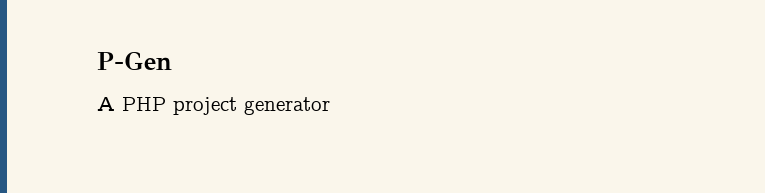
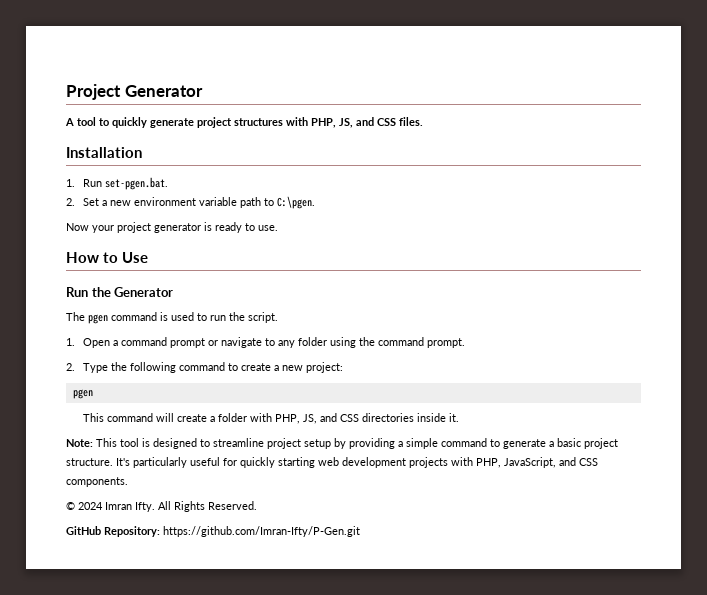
[97,51,172,70] P-Gen -> [66,84,203,100] Project Generator
[122,97,330,115] PHP project generator -> [77,117,423,128] [66,147,142,158] [66,177,169,190] [66,196,316,209] [66,222,278,233] [66,252,149,263] [66,287,174,297] [66,312,278,324] [66,337,466,348] [66,362,344,373] [72,389,93,399] [83,413,460,424] [66,438,618,449] [66,457,598,468] [66,477,128,487] [66,501,257,512] [66,526,360,537] tool to quickly generate project structures with PHP, JS, and CSS files. // Installation // 1. Run set-pgen.bat. // 2. Set a new environment variable path to C:\pgen. // Now your project generator is ready to use. // How to Use // Run the Generator // The pgen command is used to run the script. // 1. Open a command prompt or navigate to any folder using the command prompt. // 2. Type the following command to create a new project: // pgen // This command will create a folder with PHP, JS, and CSS directories inside it. // Note: This tool is designed to streamline project setup by providing a simple command to generate a basic project structure. It's particularly useful for quickly starting web development projects with PHP, JavaScript, and CSS components. // © 2024 Imran Ifty. All Rights Reserved. // GitHub Repository: https://github.com/Imran-Ifty/P-Gen.git

